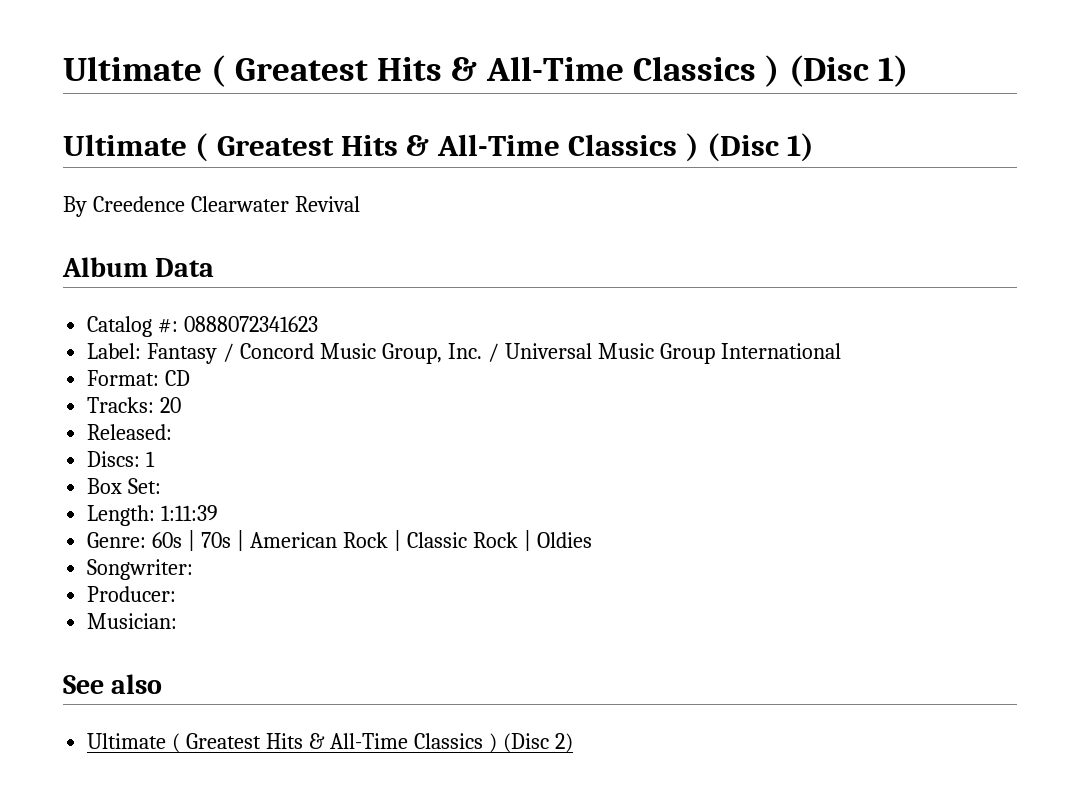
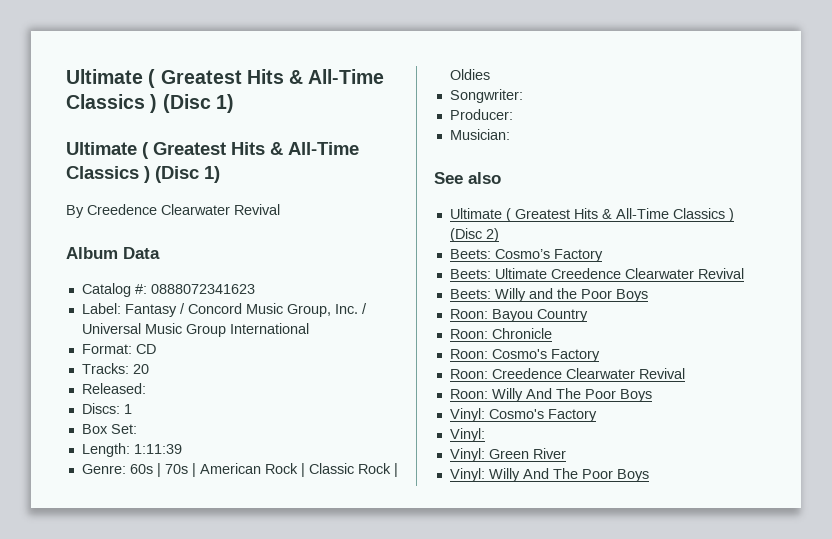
(573, 743) none -> [449,249,603,262] [449,268,744,279] [449,288,648,302] [449,309,588,322] [449,328,552,339] [449,349,600,362] [449,368,685,379] [449,388,652,402] [449,408,597,422] [449,428,485,442] [449,448,566,462] [449,468,649,482] // Beets: Cosmo’s Factory // Beets: Ultimate Creedence Clearwater Revival // Beets: Willy and the Poor Boys // Roon: Bayou Country // Roon: Chronicle // Roon: Cosmo's Factory // Roon: Creedence Clearwater Revival // Roon: Willy And The Poor Boys // Vinyl: Cosmo's Factory // Vinyl: // Vinyl: Green River // Vinyl: Willy And The Poor Boys

